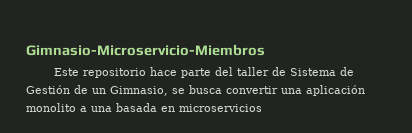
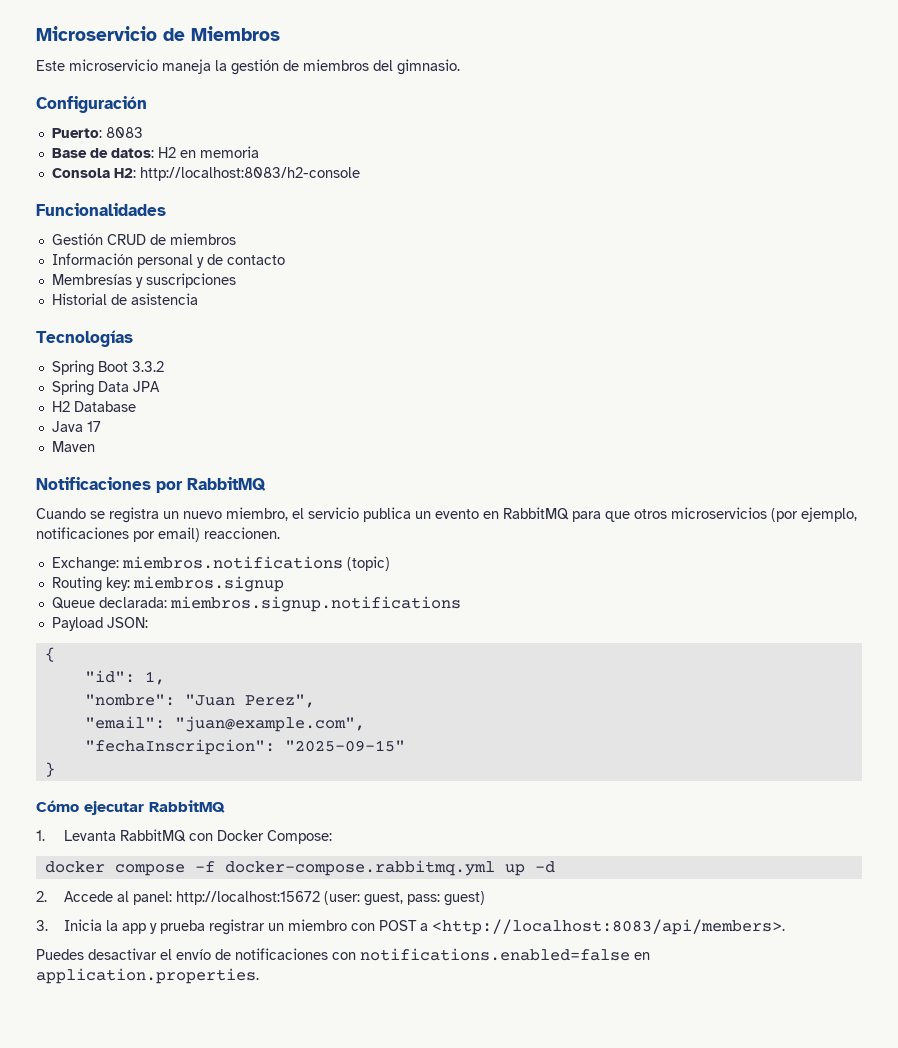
[26,44,265,56] [54,67,355,78] [26,85,365,96] [26,103,262,112] Gimnasio-Microservicio-Miembros // Este repositorio hace parte del taller de Sistema de Gestión de un Gimnasio, se busca convertir una aplicación monolito a una basada en microservicios -> [36,26,280,41] [36,59,460,75] [36,96,147,113] [51,127,143,138] [51,146,259,158] [51,167,360,181] [36,203,166,216] [51,233,236,245] [51,253,285,268] [51,273,236,288] [51,293,198,305] [36,330,133,347] [51,360,164,376] [51,380,160,396] [51,401,136,412] [51,421,101,432] [51,441,95,452] [36,477,266,493] [36,507,857,523] [36,527,280,542] [51,556,390,572] [51,576,284,592] [51,596,461,612] [51,617,148,631] [44,647,55,662] [84,670,165,685] [84,694,315,708] [84,716,365,732] [84,739,405,755] [44,762,55,777] [36,800,225,815] [36,829,333,844] [44,860,555,876] [36,891,486,906] [36,919,786,935] [36,948,650,961] [36,968,259,984] Microservicio de Miembros // Este microservicio maneja la gestión de miembros del gimnasio. // Configuración // Puerto: 8083 // Base de datos: H2 en memoria // Consola H2: http://localhost:8083/h2-console // Funcionalidades // Gestión CRUD de miembros // Información personal y de contacto // Membresías y suscripciones // Historial de asistencia // Tecnologías // Spring Boot 3.3.2 // Spring Data JPA // H2 Database // Java 17 // Maven // Notificaciones por RabbitMQ // Cuando se registra un nuevo miembro, el servicio publica un evento en RabbitMQ para que otros microservicios (por ejemplo, notificaciones por email) reaccionen. // Exchange: miembros.notifications (topic) // Routing key: miembros.signup // Queue declarada: miembros.signup.notifications // Payload JSON: // { // "id": 1, // "nombre": "Juan Perez", // "email": "juan@example.com", // "fechaInscripcion": "2025-09-15" // } // Cómo ejecutar RabbitMQ // 1. Levanta RabbitMQ con Docker Compose: // docker compose -f docker-compose.rabbitmq.yml up -d // 2. Accede al panel: http://localhost:15672 (user: guest, pass: guest) // 3. Inicia la app y prueba registrar un miembro con POST a <http://localhost:8083/api/members>. // Puedes desactivar el envío de notificaciones con notifications.enabled=false en application.properties.

